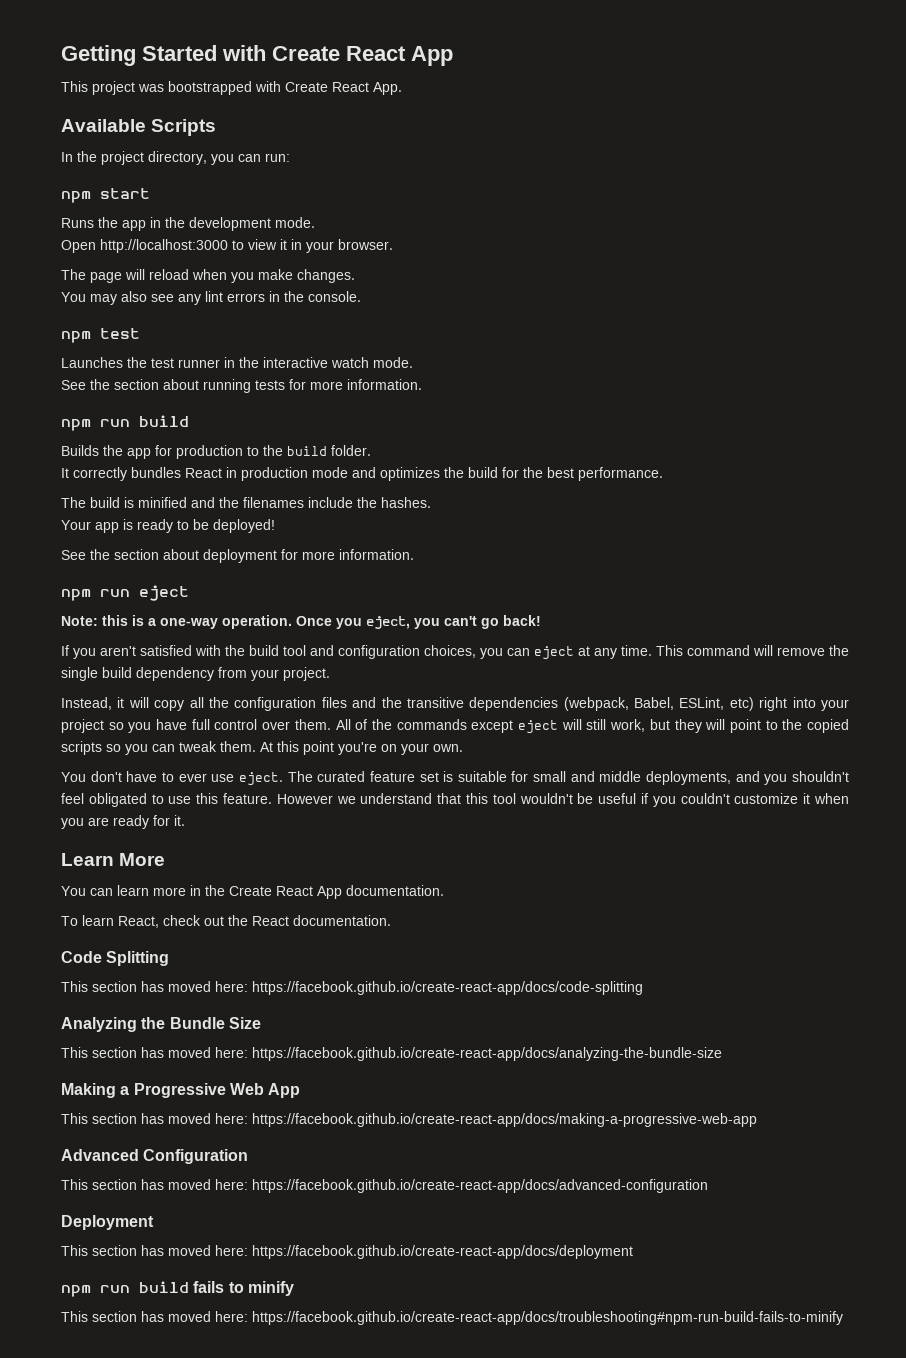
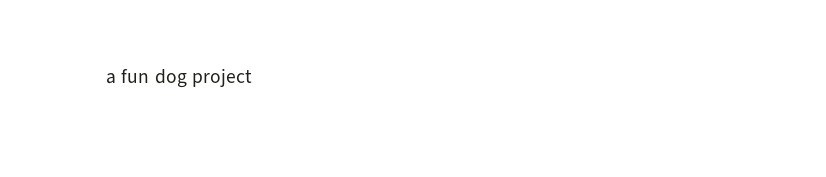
[61,45,453,66] [61,81,402,95] [61,119,217,136] [61,151,290,165] [61,188,150,203] [61,217,315,231] [61,239,393,253] [61,269,355,283] [61,291,361,305] [61,328,140,343] [61,357,413,368] [61,379,422,393] [61,415,189,431] [61,445,371,459] [61,467,663,481] [61,497,431,508] [61,519,275,533] [61,549,414,563] [61,585,189,601] [61,615,541,629] [61,645,849,660] [61,667,330,681] [61,697,850,711] [61,719,849,734] [61,741,463,755] [61,771,849,786] [61,793,849,807] [61,815,185,829] [61,853,166,866] [61,885,444,899] [61,915,391,928] [61,951,170,966] [61,981,643,995] [61,1017,261,1032] [61,1047,722,1061] [61,1083,301,1098] [61,1113,757,1127] [61,1149,249,1164] [61,1179,708,1193] [61,1215,154,1230] [61,1245,633,1259] [61,1281,294,1297] [61,1311,843,1325] Getting Started with Create React App // This project was bootstrapped with Create React App. // Available Scripts // In the project directory, you can run: // npm start // Runs the app in the development mode. // Open http://localhost:3000 to view it in your browser. // The page will reload when you make changes. // You may also see any lint errors in the console. // npm test // Launches the test runner in the interactive watch mode. // See the section about running tests for more information. // npm run build // Builds the app for production to the build folder. // It correctly bundles React in production mode and optimizes the build for the best performance. // The build is minified and the filenames include the hashes. // Your app is ready to be deployed! // See the section about deployment for more information. // npm run eject // Note: this is a one-way operation. Once you eject, you can't go back! // If you aren't satisfied with the build tool and configuration choices, you can eject at any time. This command will remove the single build dependency from your project. // Instead, it will copy all the configuration files and the transitive dependencies (webpack, Babel, ESLint, etc) right into your project so you have full control over them. All of the commands except eject will still work, but they will point to the copied scripts so you can tweak them. At this point you're on your own. // You don't have to ever use eject. The curated feature set is suitable for small and middle deployments, and you shouldn't feel obligated to use this feature. However we understand that this tool wouldn't be useful if you couldn't customize it when you are ready for it. // Learn More // You can learn more in the Create React App documentation. // To learn React, check out the React documentation. // Code Splitting // This section has moved here: https://facebook.github.io/create-react-app/docs/code-splitting // Analyzing the Bundle Size // This section has moved here: https://facebook.github.io/create-react-app/docs/analyzing-the-bundle-size // Making a Progressive Web App // This section has moved here: https://facebook.github.io/create-react-app/docs/making-a-progressive-web-app // Advanced Configuration // This section has moved here: https://facebook.github.io/create-react-app/docs/advanced-configuration // Deployment // This section has moved here: https://facebook.github.io/create-react-app/docs/deployment // npm run build fails to minify // This section has moved here: https://facebook.github.io/create-react-app/docs/troubleshooting#npm-run-build-fails-to-minify -> [106,68,252,88] a fun dog project

